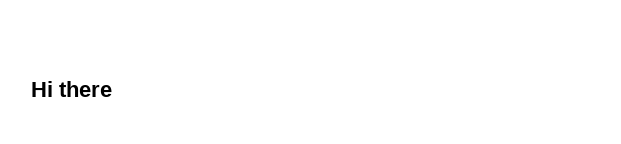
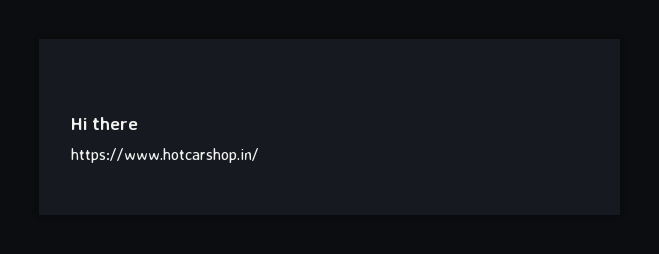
(112, 89) none -> [71,148,259,163] // https://www.hotcarshop.in/

